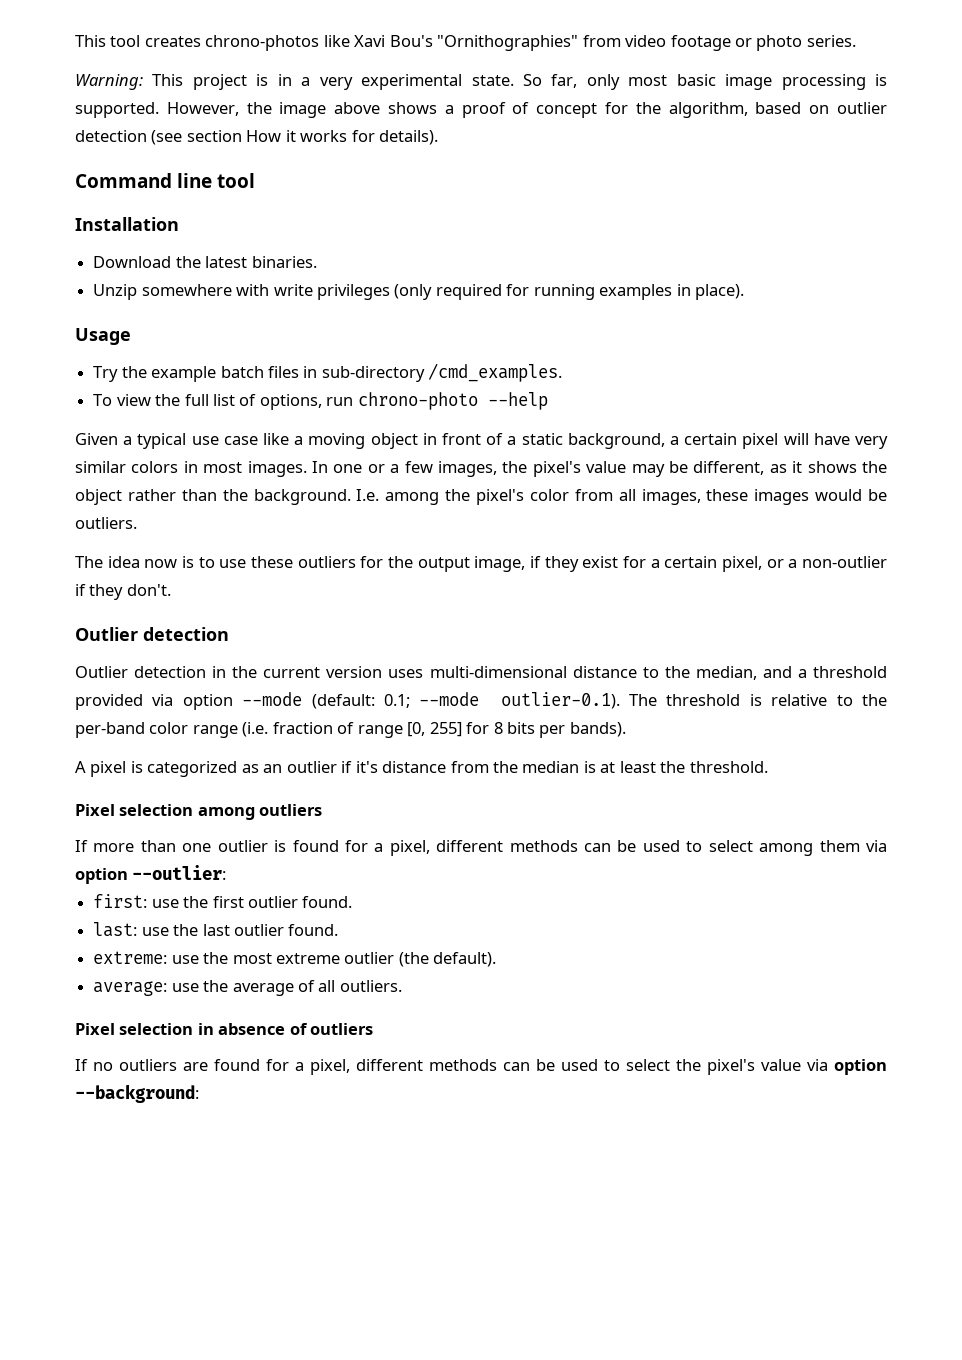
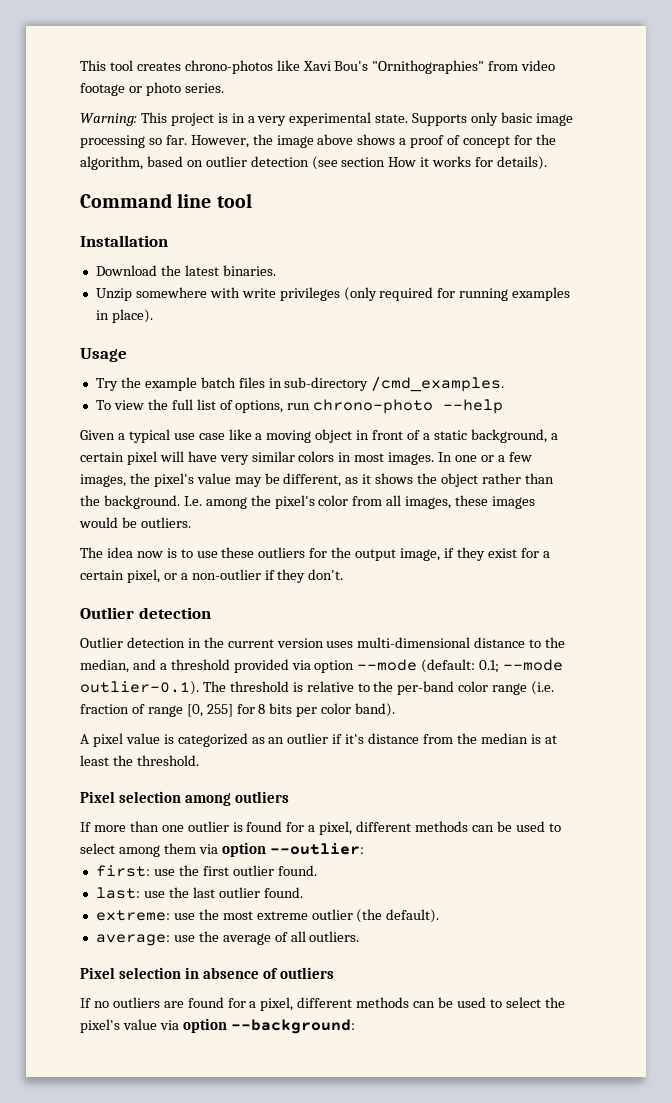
[522,74,668,90] So far, only most -> [412,112,499,126] Supports only
[875,74,887,86] [75,102,159,118] is supported. -> [148,135,187,145] so far.
[569,722,626,737] bands). -> [321,703,396,717] color band).
(127, 769) none -> [125,733,160,744] value

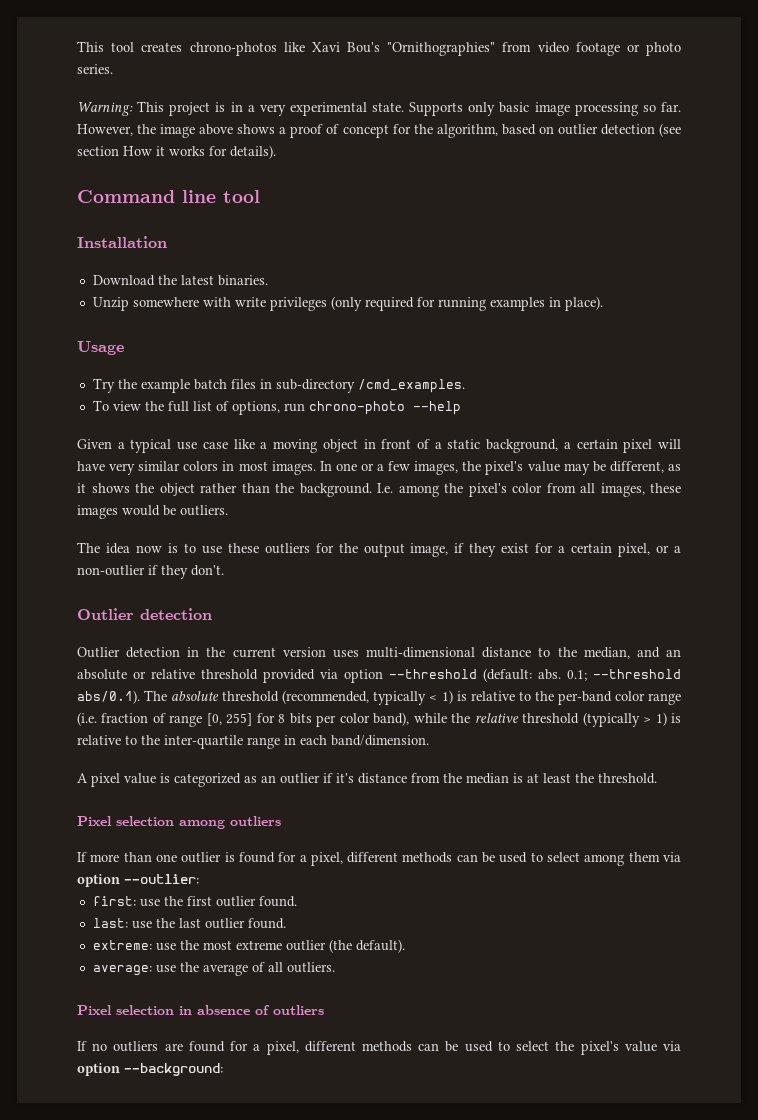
[159,659,564,673] [80,681,289,695] a threshold provided via option --mode (default: 0.1; --mode outlier-0.1). The threshold -> [666,649,681,657] [77,668,681,683] [77,690,453,705] an absolute or relative threshold provided via option --threshold (default: abs. 0.1; --threshold abs/0.1). The absolute threshold (recommended, typically < 1)
[355,703,396,717] band). -> [373,712,682,727] [77,735,429,749] band), while the relative threshold (typically > 1) is relative to the inter-quartile range in each band/dimension.

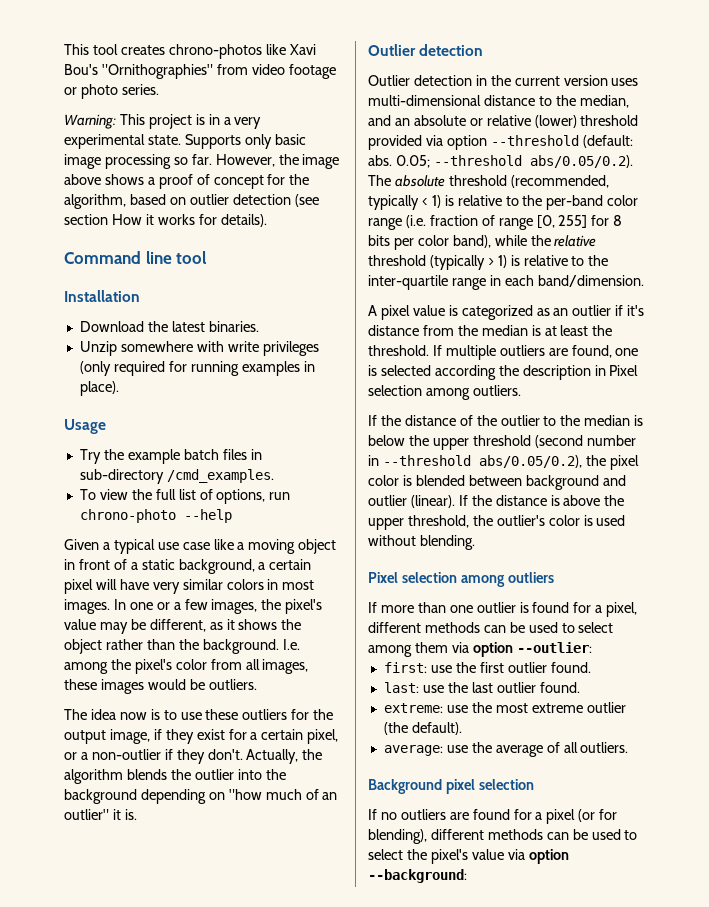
(224, 570) none -> [246,749,323,764] [64,769,286,784] [64,789,338,804] [64,809,137,820] Actually, the algorithm blends the outlier into the background depending on "how much of an outlier" it is.
(195, 674) none -> [534,115,577,128] (lower)
[567,669,681,681] [77,690,140,704] 0.1; --threshold abs/0.1). -> [395,155,633,168] 0.05; --threshold abs/0.05/0.2).
(657, 778) none -> [432,345,639,360] [368,365,639,380] [368,385,521,400] [368,415,644,426] [368,435,636,450] [368,455,639,470] [368,475,626,490] [368,495,625,508] [368,515,626,530] [368,535,475,550] If multiple outliers are found, one is selected according the description in Pixel selection among outliers. // If the distance of the outlier to the median is below the upper threshold (second number in --threshold abs/0.05/0.2), the pixel color is blended between background and outlier (linear). If the distance is above the upper threshold, the outlier's color is used without blending.
[77,1005,324,1015] Pixel selection in absence of outliers -> [368,779,534,794] Background pixel selection
[266,1041,299,1055] pixel, -> [546,809,618,824] [368,829,427,844] pixel (or for blending),

